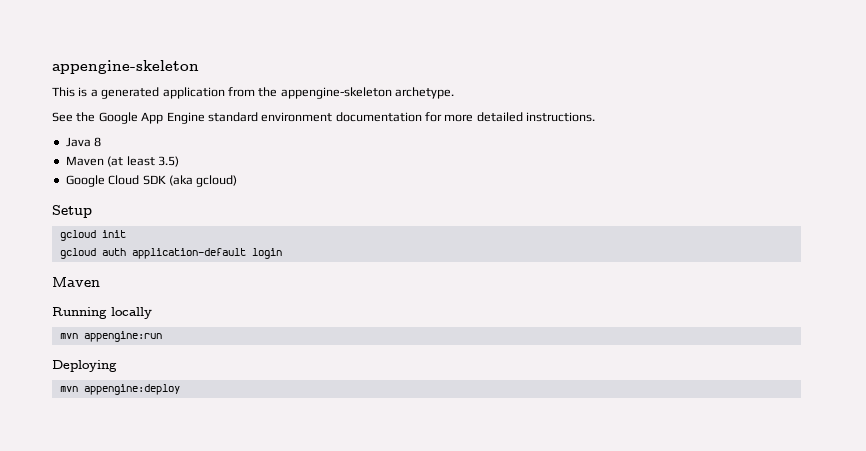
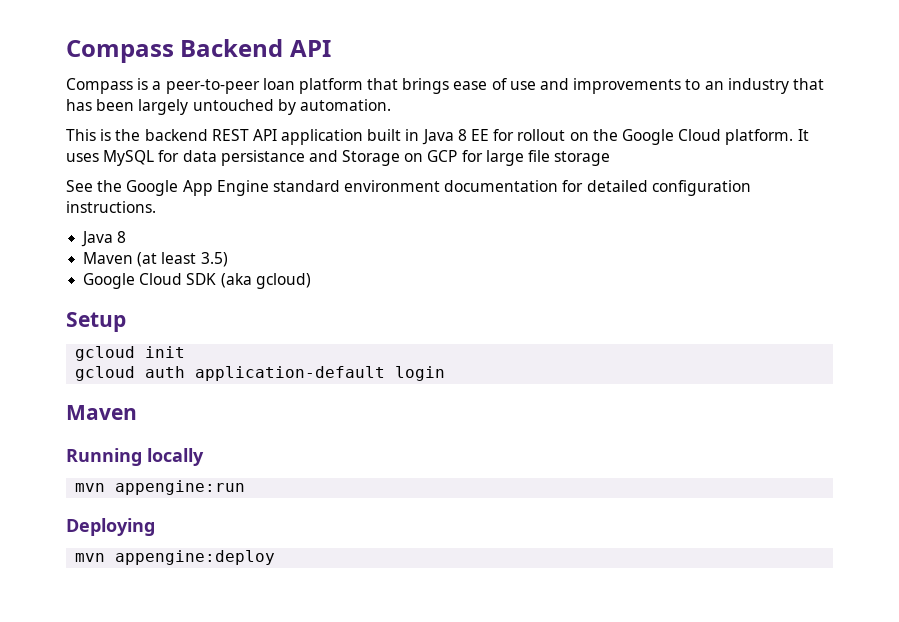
[52,60,199,74] [52,87,454,99] appengine-skeleton // This is a generated application from the appengine-skeleton archetype. -> [66,39,331,63] [66,78,824,94] [66,99,391,115] [66,129,809,145] [66,150,611,166] Compass Backend API // Compass is a peer-to-peer loan platform that brings ease of use and improvements to an industry that has been largely untouched by automation. // This is the backend REST API application built in Java 8 EE for rollout on the Google Cloud platform. It uses MySQL for data persistance and Storage on GCP for large file storage
[444,112,523,122] more detailed -> [586,180,751,196] detailed configuration

